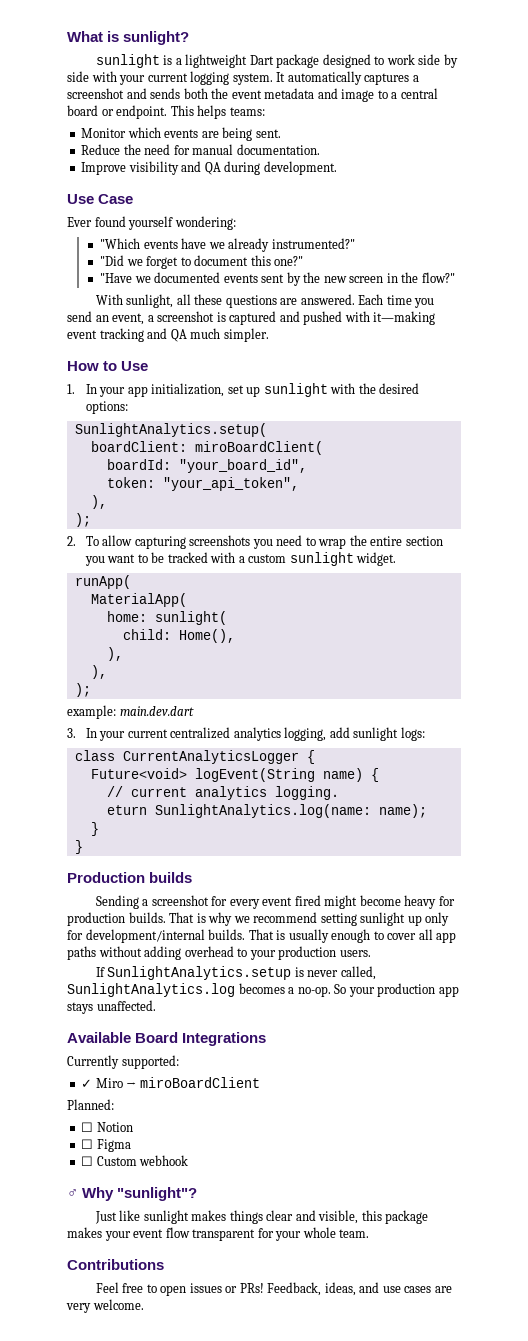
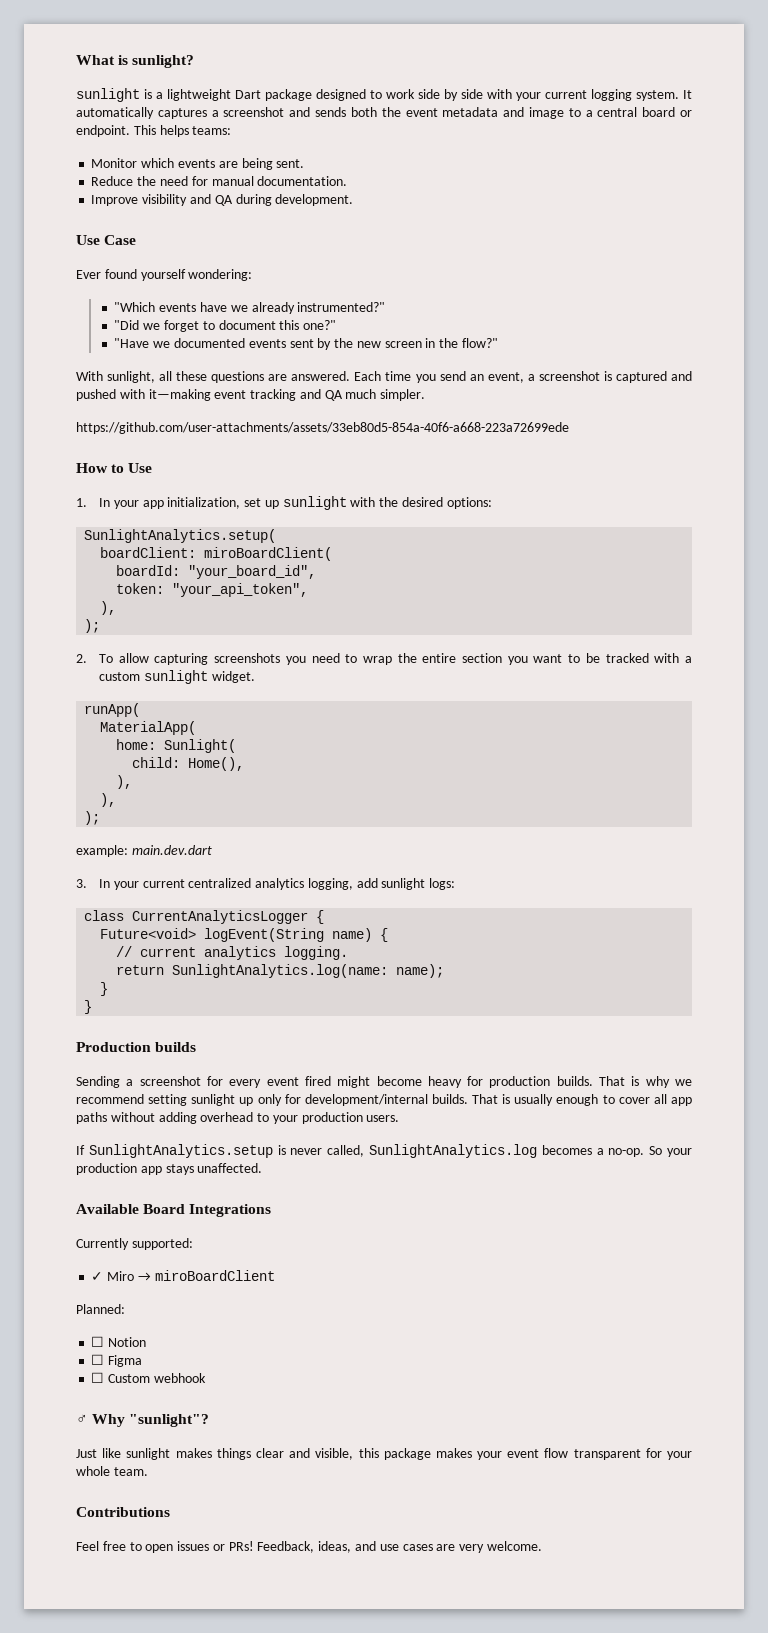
(269, 335) none -> [76,422,569,434] // https://github.com/user-attachments/assets/33eb80d5-854a-40f6-a668-223a72699ede
[154,611,227,625] sunlight( -> [164,739,237,753] Sunlight(
[106,805,147,815] eturn -> [116,965,165,975] return

